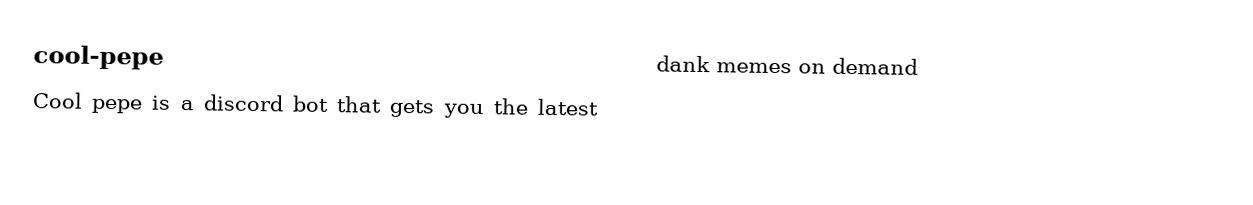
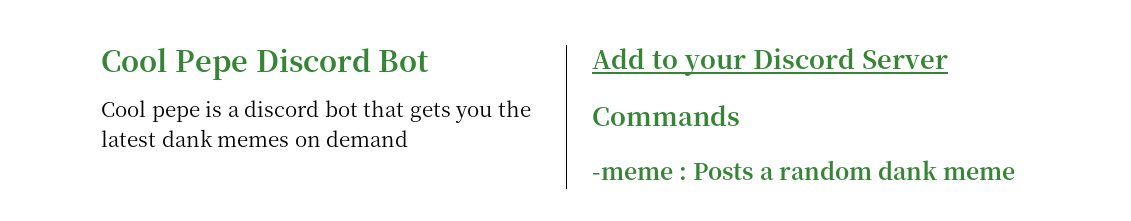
[33,45,164,70] cool-pepe -> [101,48,430,80] Cool Pepe Discord Bot
(918, 66) none -> [592,48,948,76] [592,105,740,126] [592,160,1016,180] // Add to your Discord Server // Commands // -meme : Posts a random dank meme

